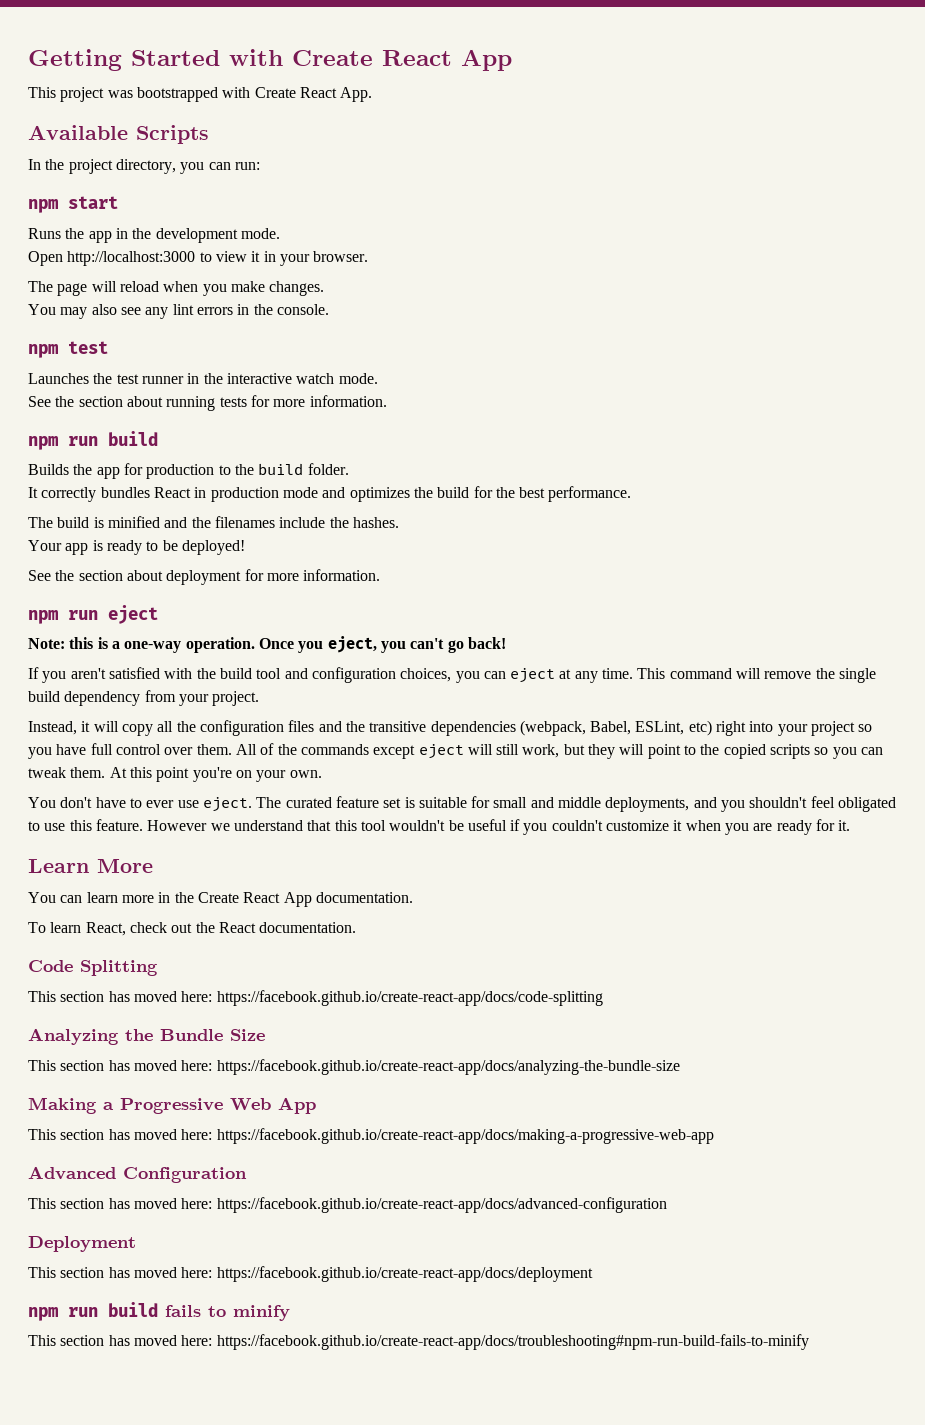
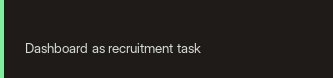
[28,49,512,71] [28,87,373,102] [28,125,209,144] [28,159,260,174] [28,196,118,213] [28,228,280,243] [28,251,369,266] [28,281,325,296] [28,304,329,319] [28,341,108,358] [28,373,378,384] [28,395,387,411] [28,431,158,450] [28,463,349,479] [28,486,632,502] [28,516,399,528] [28,540,245,555] [28,569,381,585] [28,605,158,624] [28,636,506,653] [28,667,877,683] [28,690,260,706] [28,720,873,736] [28,743,884,759] [28,767,322,782] [28,796,897,812] [28,819,851,835] [28,859,153,873] [28,892,413,907] [28,922,357,936] [28,960,158,976] [28,990,603,1006] [28,1028,265,1045] [28,1059,680,1075] [28,1097,316,1114] [28,1128,714,1144] [28,1166,247,1183] [28,1197,667,1213] [28,1236,136,1252] [28,1266,593,1282] [28,1302,290,1321] [28,1334,809,1350] Getting Started with Create React App // This project was bootstrapped with Create React App. // Available Scripts // In the project directory, you can run: // npm start // Runs the app in the development mode. // Open http://localhost:3000 to view it in your browser. // The page will reload when you make changes. // You may also see any lint errors in the console. // npm test // Launches the test runner in the interactive watch mode. // See the section about running tests for more information. // npm run build // Builds the app for production to the build folder. // It correctly bundles React in production mode and optimizes the build for the best performance. // The build is minified and the filenames include the hashes. // Your app is ready to be deployed! // See the section about deployment for more information. // npm run eject // Note: this is a one-way operation. Once you eject, you can't go back! // If you aren't satisfied with the build tool and configuration choices, you can eject at any time. This command will remove the single build dependency from your project. // Instead, it will copy all the configuration files and the transitive dependencies (webpack, Babel, ESLint, etc) right into your project so you have full control over them. All of the commands except eject will still work, but they will point to the copied scripts so you can tweak them. At this point you're on your own. // You don't have to ever use eject. The curated feature set is suitable for small and middle deployments, and you shouldn't feel obligated to use this feature. However we understand that this tool wouldn't be useful if you couldn't customize it when you are ready for it. // Learn More // You can learn more in the Create React App documentation. // To learn React, check out the React documentation. // Code Splitting // This section has moved here: https://facebook.github.io/create-react-app/docs/code-splitting // Analyzing the Bundle Size // This section has moved here: https://facebook.github.io/create-react-app/docs/analyzing-the-bundle-size // Making a Progressive Web App // This section has moved here: https://facebook.github.io/create-react-app/docs/making-a-progressive-web-app // Advanced Configuration // This section has moved here: https://facebook.github.io/create-react-app/docs/advanced-configuration // Deployment // This section has moved here: https://facebook.github.io/create-react-app/docs/deployment // npm run build fails to minify // This section has moved here: https://facebook.github.io/create-react-app/docs/troubleshooting#npm-run-build-fails-to-minify -> [25,43,201,53] Dashboard as recruitment task

